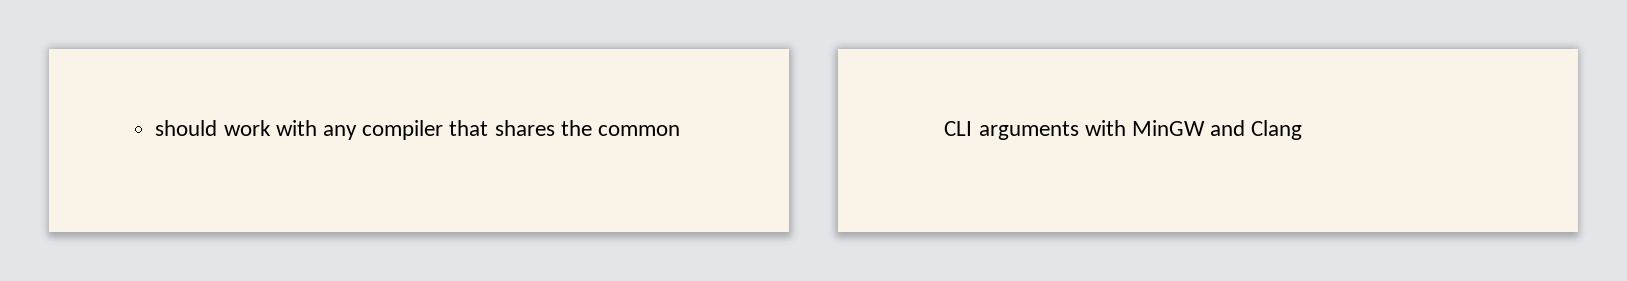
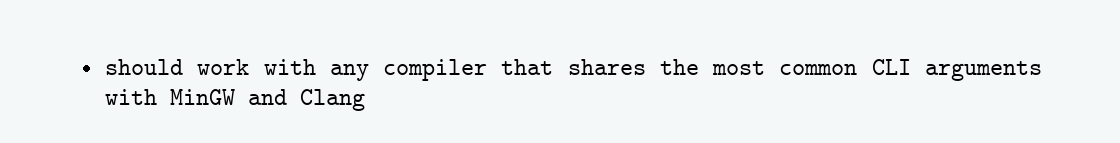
(592, 128) none -> [712,61,766,75] most

